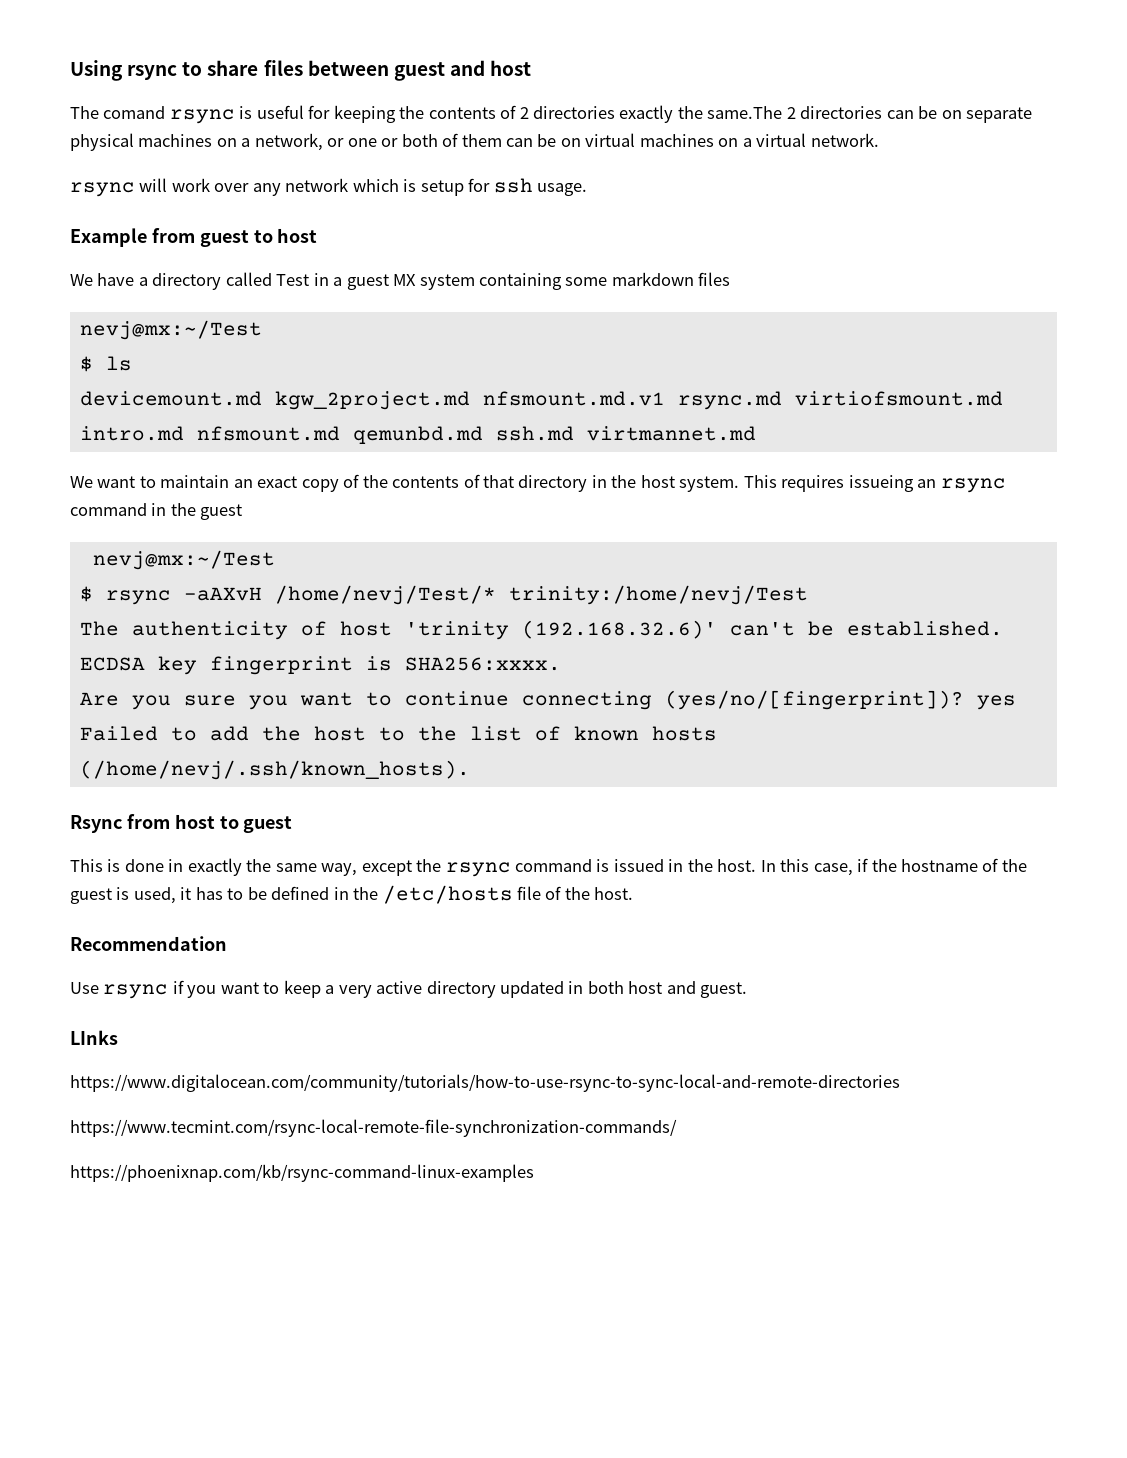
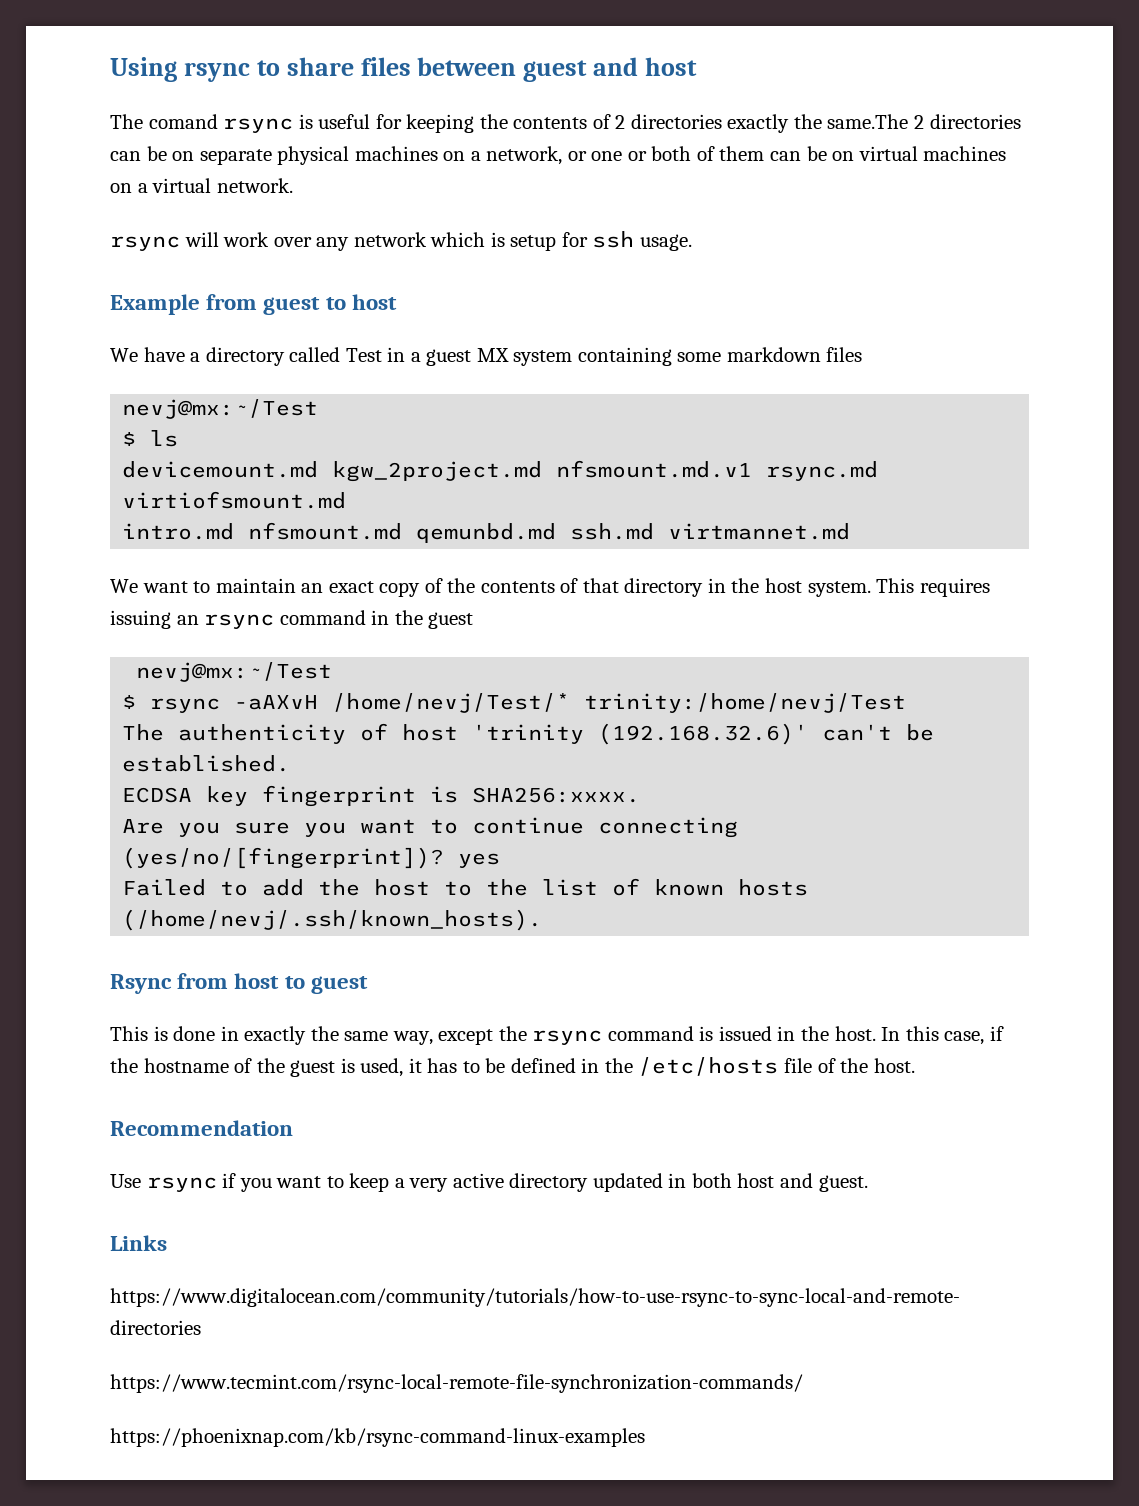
[848,475,914,492] issueing -> [110,610,171,629] issuing
[70,1030,118,1045] LInks -> [110,1235,167,1251] Links

